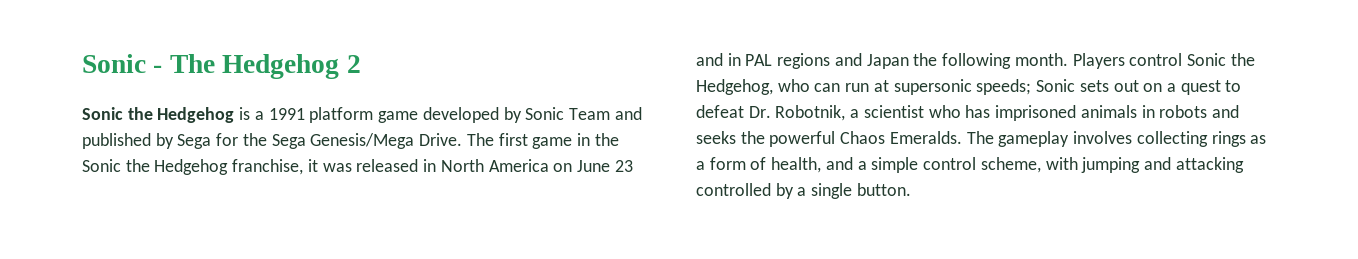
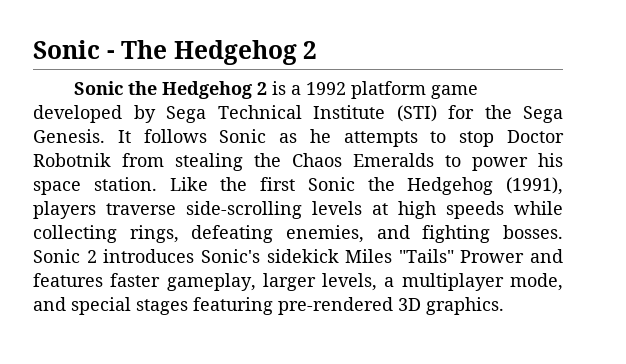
(235, 115) none -> [256,82,267,95] 2
[268,108,305,120] 1991 -> [305,82,346,95] 1992
[525,107,642,120] [82,133,619,149] [82,159,633,175] [696,53,1255,69] [696,79,1242,95] [696,105,1239,121] [696,131,1267,147] [696,157,1244,173] [696,183,911,199] Sonic Team and published by Sega for the Sega Genesis/Mega Drive. The first game in the Sonic the Hedgehog franchise, it was released in North America on June 23 and in PAL regions and Japan the following month. Players control Sonic the Hedgehog, who can run at supersonic speeds; Sonic sets out on a quest to defeat Dr. Robotnik, a scientist who has imprisoned animals in robots and seeks the powerful Chaos Emeralds. The gameplay involves collecting rings as a form of health, and a simple control scheme, with jumping and attacking controlled by a single button. -> [166,105,563,123] [33,129,564,147] [33,153,563,171] [33,177,563,195] [33,201,563,219] [33,225,563,243] [33,249,563,263] [33,273,563,291] [33,297,504,315] Sega Technical Institute (STI) for the Sega Genesis. It follows Sonic as he attempts to stop Doctor Robotnik from stealing the Chaos Emeralds to power his space station. Like the first Sonic the Hedgehog (1991), players traverse side-scrolling levels at high speeds while collecting rings, defeating enemies, and fighting bosses. Sonic 2 introduces Sonic's sidekick Miles "Tails" Prower and features faster gameplay, larger levels, a multiplayer mode, and special stages featuring pre-rendered 3D graphics.

